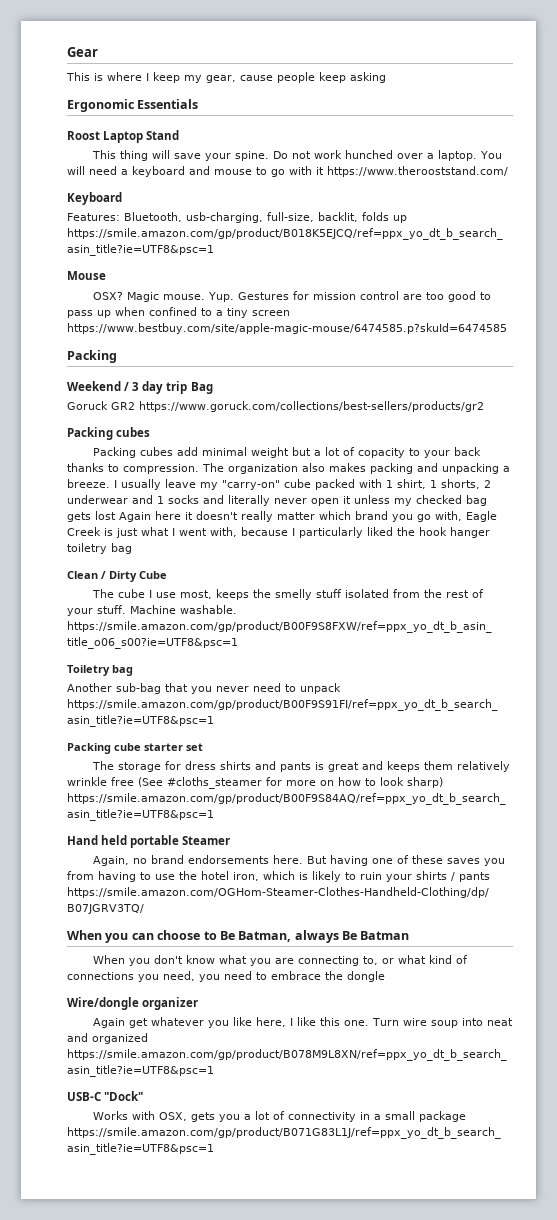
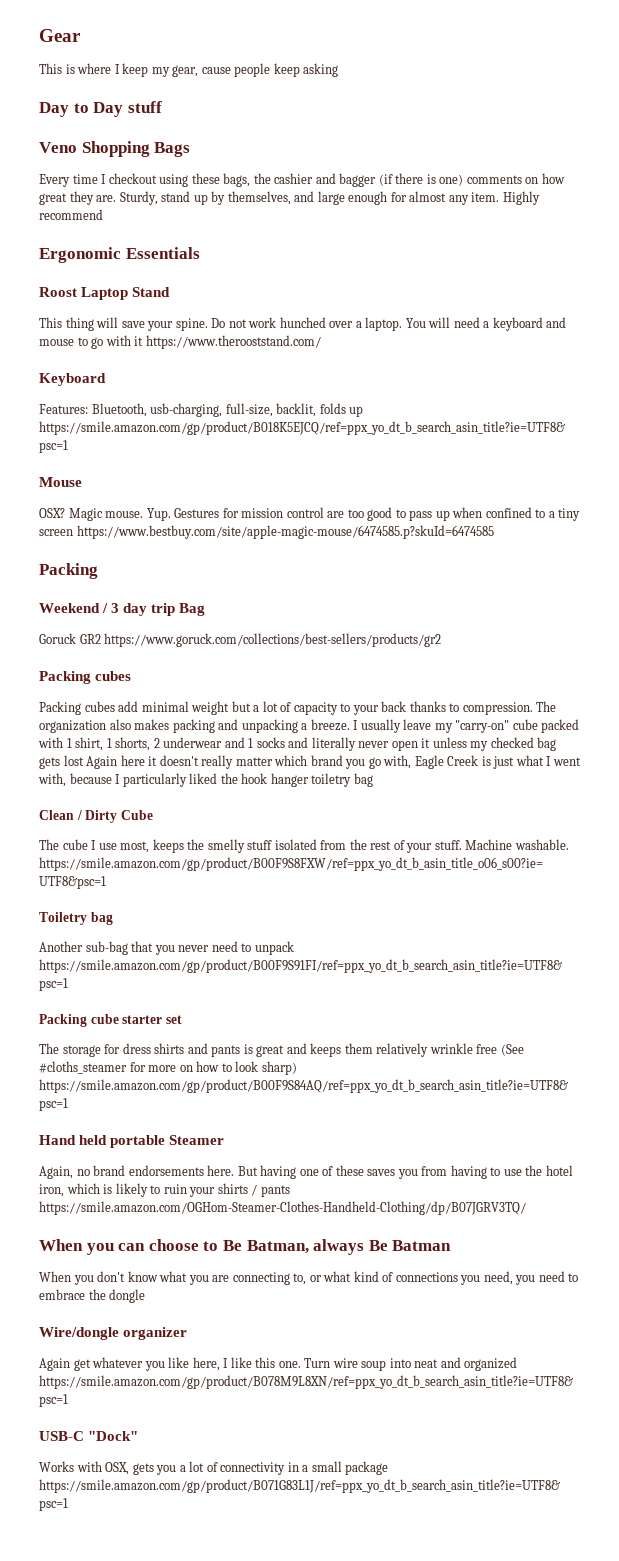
(386, 77) none -> [39,101,162,117] [39,141,191,157] [39,173,565,187] [39,191,540,205] [39,209,103,220] // Day to Day stuff // Veno Shopping Bags // Every time I checkout using these bags, the cashier and bagger (if there is one) comments on how great they are. Sturdy, stand up by themselves, and large enough for almost any item. Highly recommend
[358,448,406,458] copacity -> [293,702,338,715] capacity

